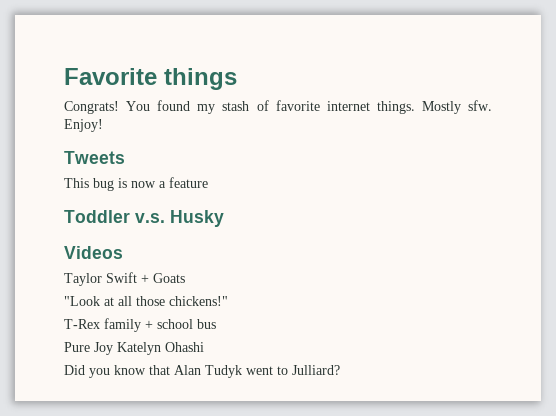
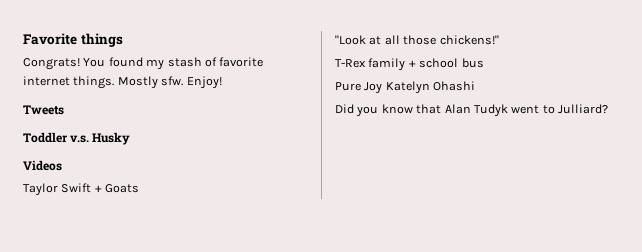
[64,177,208,191] // This bug is now a feature -> (64, 110) none

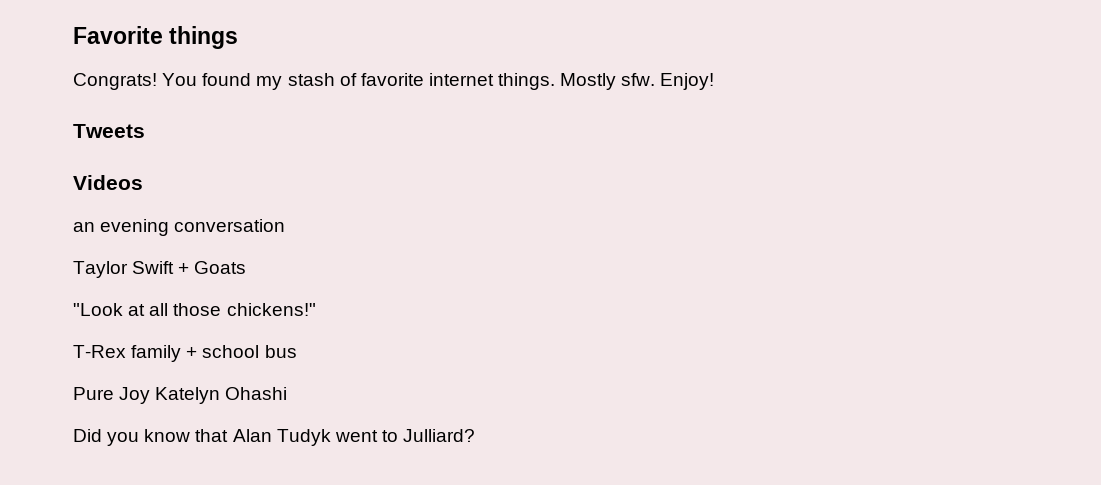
[23,132,131,145] [23,160,62,171] Toddler v.s. Husky // Videos -> [73,175,143,190] [73,219,286,236] Videos // an evening conversation

